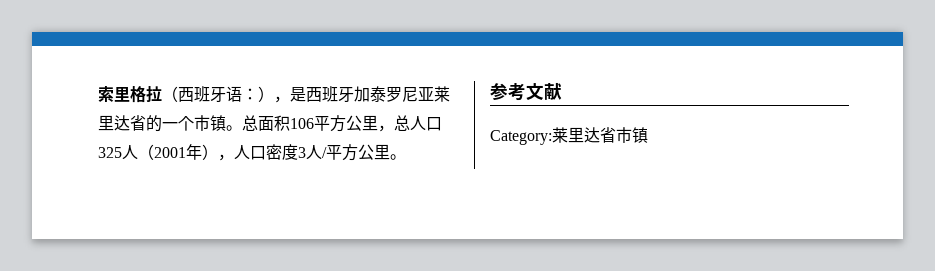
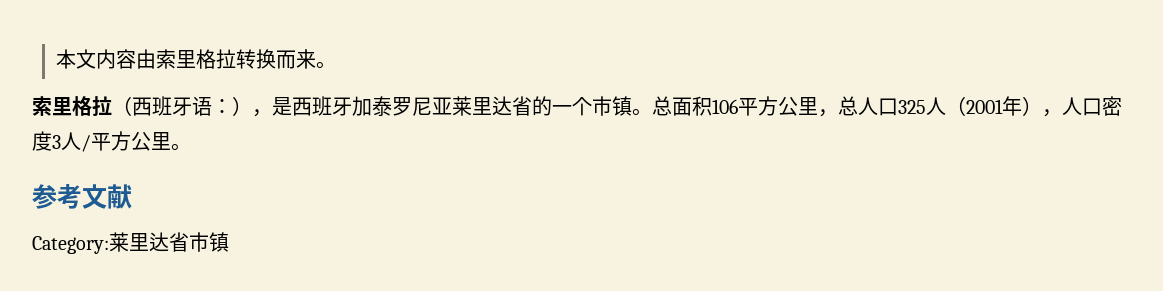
(98, 94) none -> [55,49,336,69] 本文内容由索里格拉转换而来。 //

